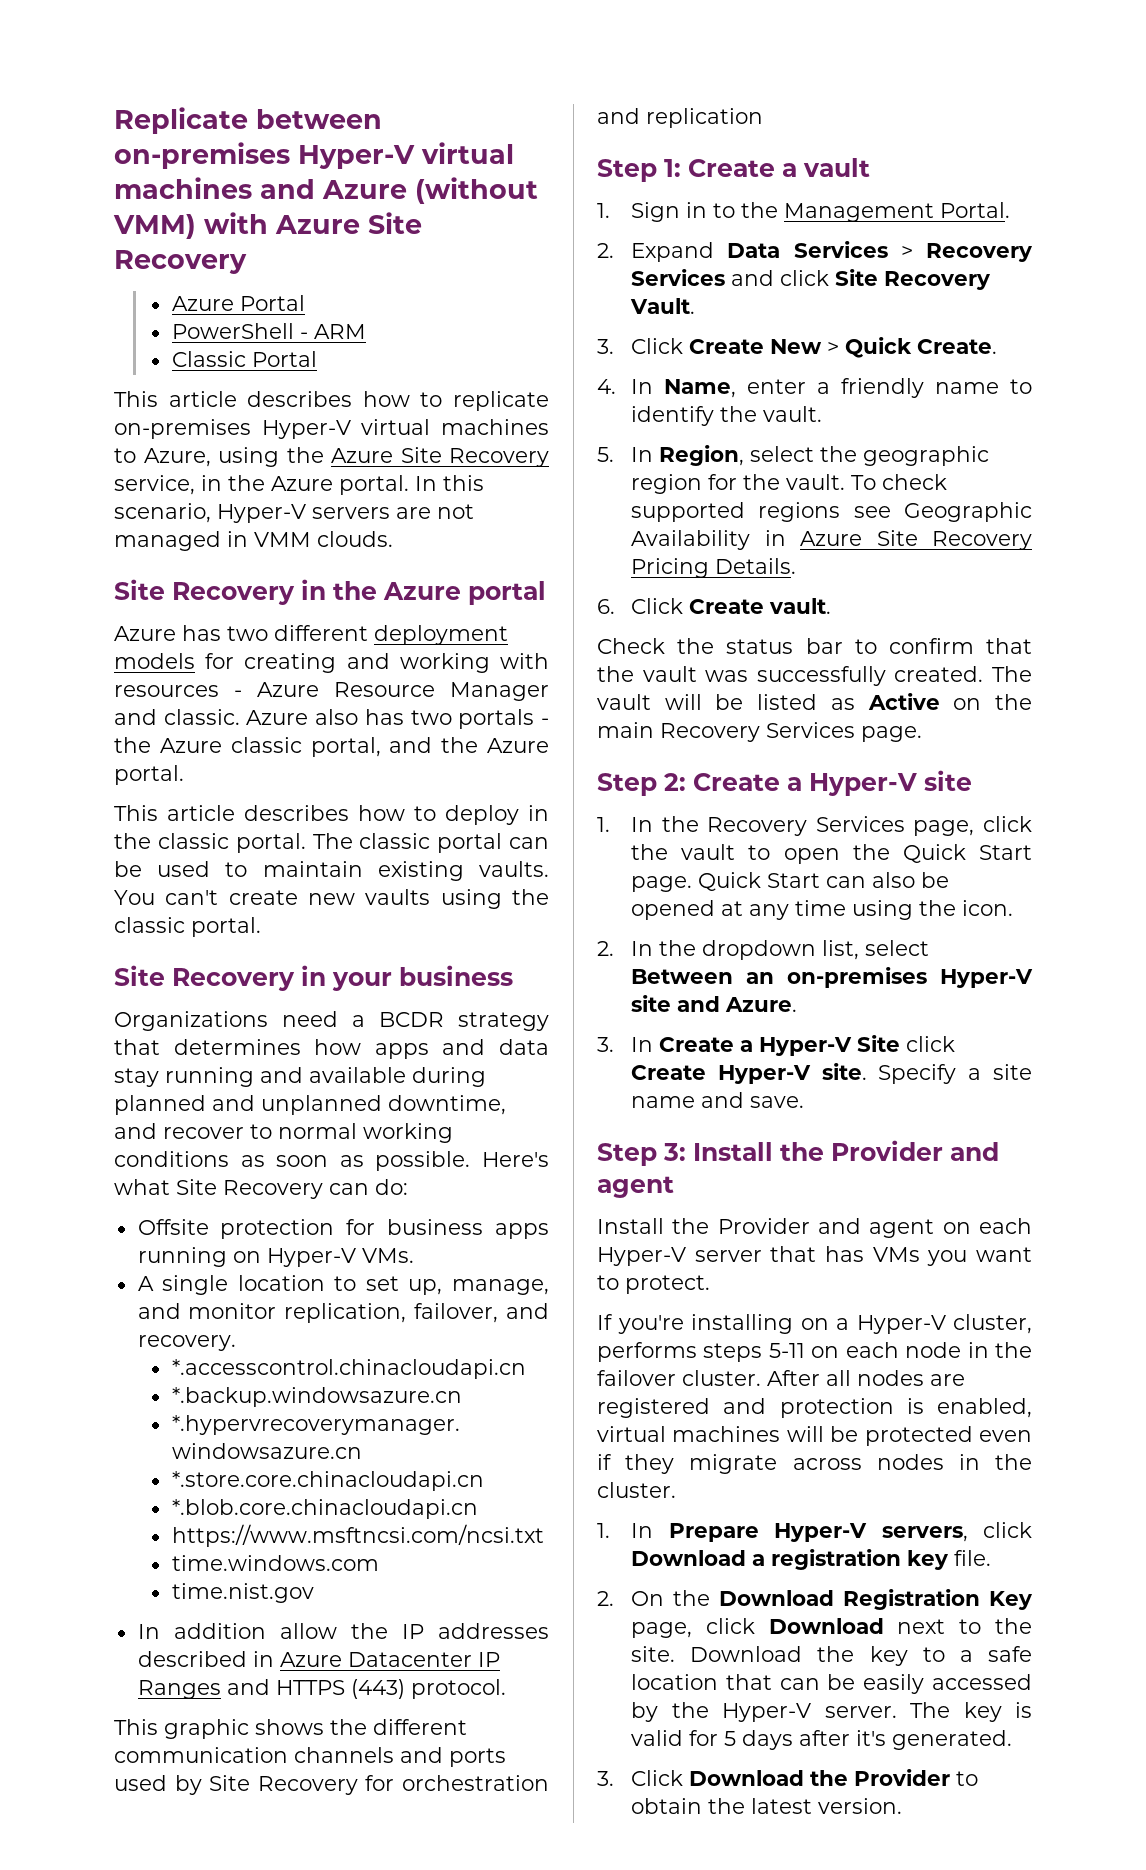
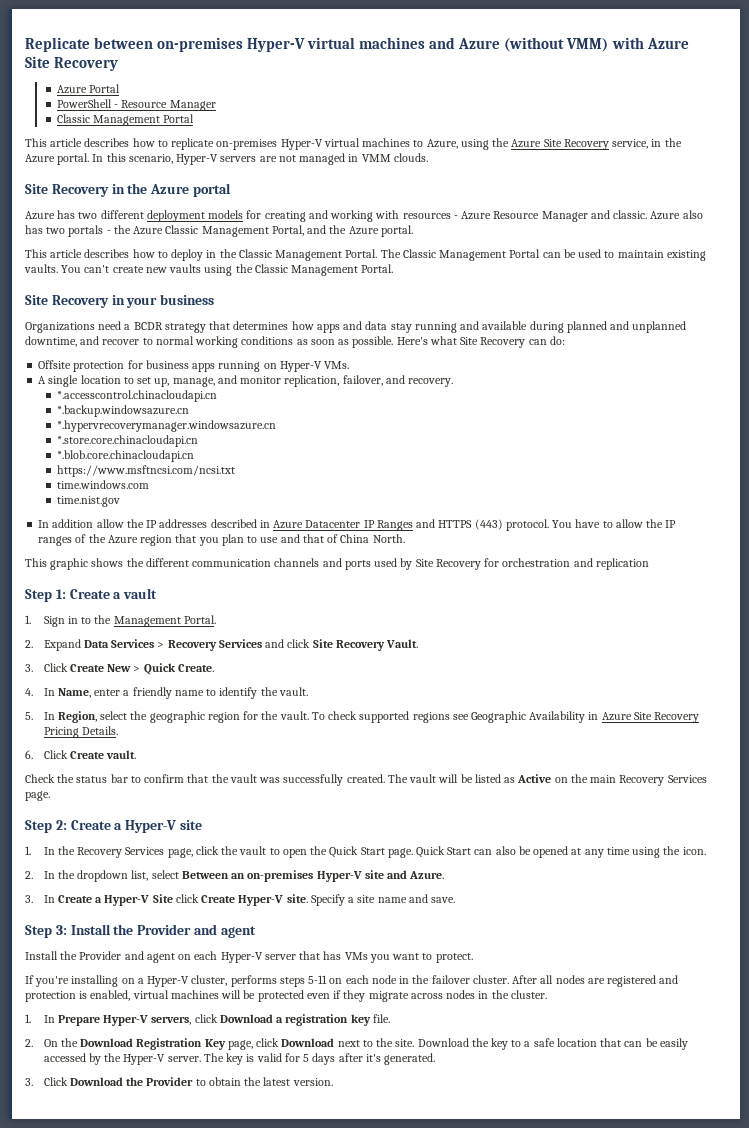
[313,324,366,339] [171,351,246,367] ARM // Classic -> [121,100,216,111] [56,114,161,126] Resource Manager // Classic Management
[230,737,381,757] classic portal, -> [165,225,304,237] Classic Management Portal,
[157,833,503,853] classic portal. The classic portal -> [238,249,541,261] Classic Management Portal. The Classic Management Portal
[114,917,261,937] classic portal. -> [254,264,394,276] Classic Management Portal.
(506, 1689) none -> [552,519,677,528] [38,534,405,546] You have to allow the IP ranges of the Azure region that you plan to use and that of China North.

